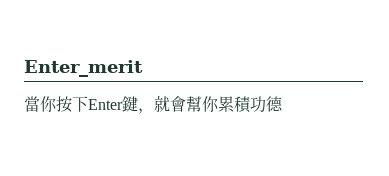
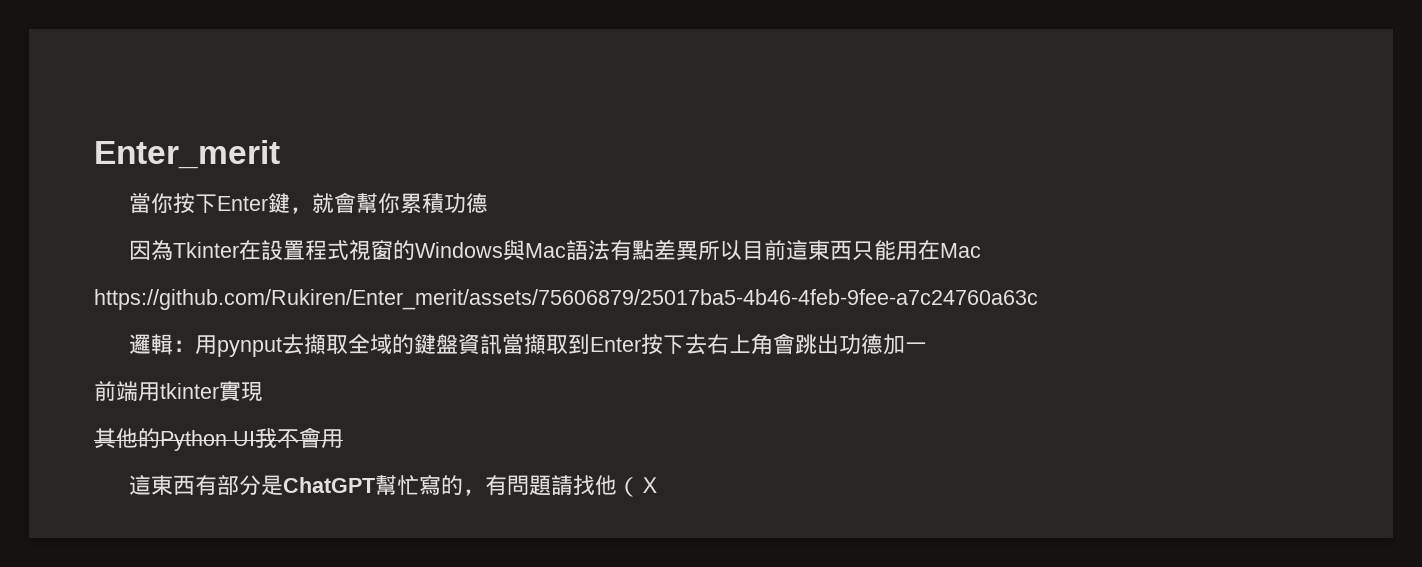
(283, 104) none -> [128,239,981,261] [94,289,1038,310] [128,333,927,357] [94,380,263,402] [94,427,343,451] [128,474,661,497] // 因為Tkinter在設置程式視窗的Windows與Mac語法有點差異所以目前這東西只能用在Mac // https://github.com/Rukiren/Enter_merit/assets/75606879/25017ba5-4b46-4feb-9fee-a7c24760a63c // 邏輯：用pynput去擷取全域的鍵盤資訊當擷取到Enter按下去右上角會跳出功德加一 // 前端用tkinter實現 // 其他的Python UI我不會用 // 這東西有部分是ChatGPT幫忙寫的，有問題請找他（Ｘ

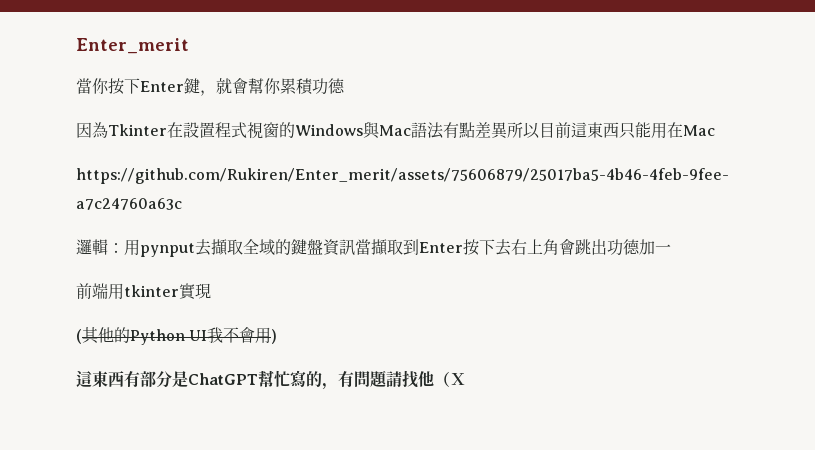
(263, 391) none -> [76,329,82,344] (
(343, 438) none -> [271,329,278,344] )

